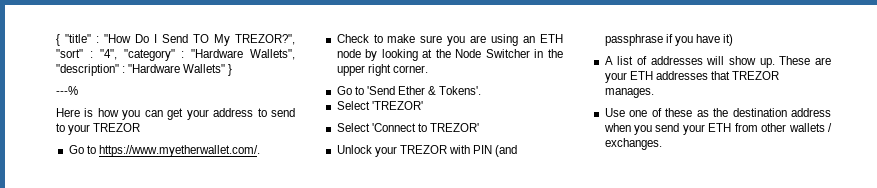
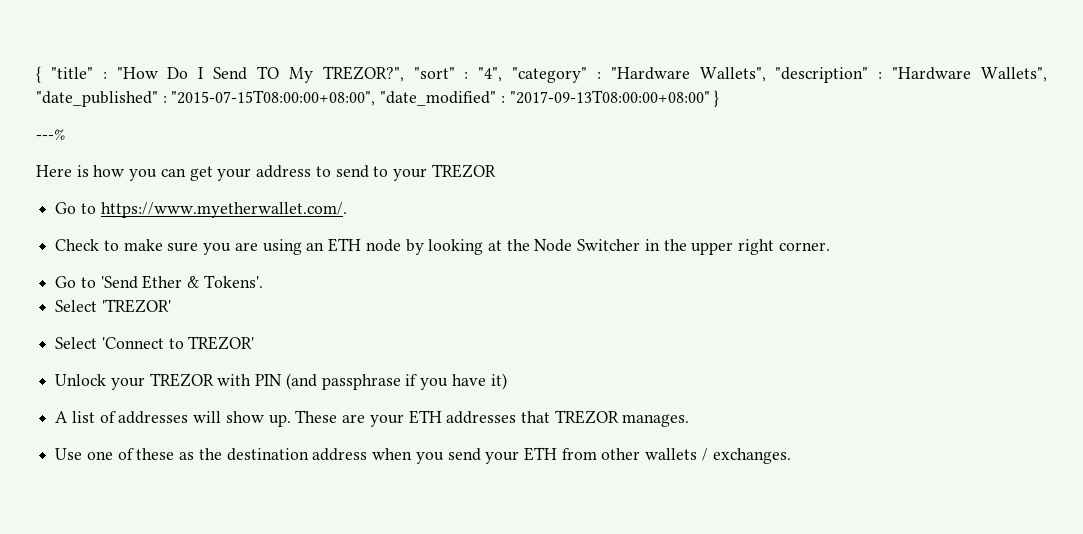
[183,64,226,73] Wallets" -> [981,67,1048,82] [36,90,710,107] Wallets", "date_published" : "2015-07-15T08:00:00+08:00", "date_modified" : "2017-09-13T08:00:00+08:00"

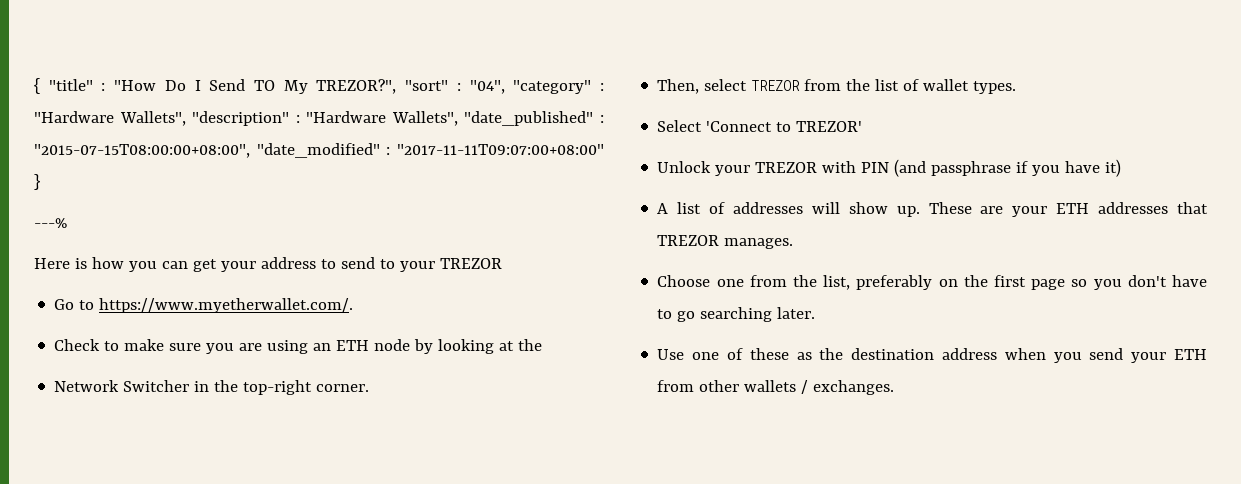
[478,67,503,82] "4", -> [469,80,505,94] "04",
[509,90,710,104] "2017-09-13T08:00:00+08:00" -> [397,144,604,155] "2017-11-11T09:07:00+08:00"
[534,239,573,252] Node -> [54,380,120,392] // Network
[691,239,775,255] upper right -> [243,380,313,395] top-right
[55,275,263,289] [55,299,171,313] Go to 'Send Ether & Tokens'. // Select 'TREZOR' -> [657,79,1017,94] Then, select TREZOR from the list of wallet types.
(690, 420) none -> [657,275,1207,290] [657,307,816,322] // Choose one from the list, preferably on the first page so you don't have to go searching later.

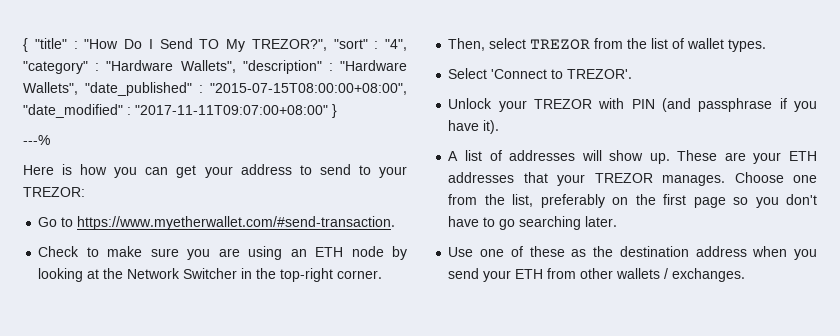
[469,80,505,94] "04", -> [385,39,407,51] "4",
[439,258,502,269] TREZOR -> [23,187,85,197] TREZOR:
[99,298,354,313] https://www.myetherwallet.com/. -> [77,216,396,230] https://www.myetherwallet.com/#send-transaction.
(543, 345) // -> (124, 273) none
[796,121,863,132] TREZOR' -> [567,69,633,79] TREZOR'.
[1105,159,1122,177] it) -> [483,120,500,134] it).
(1208, 208) none -> [557,174,586,186] your
(794, 243) // -> (726, 180) none

